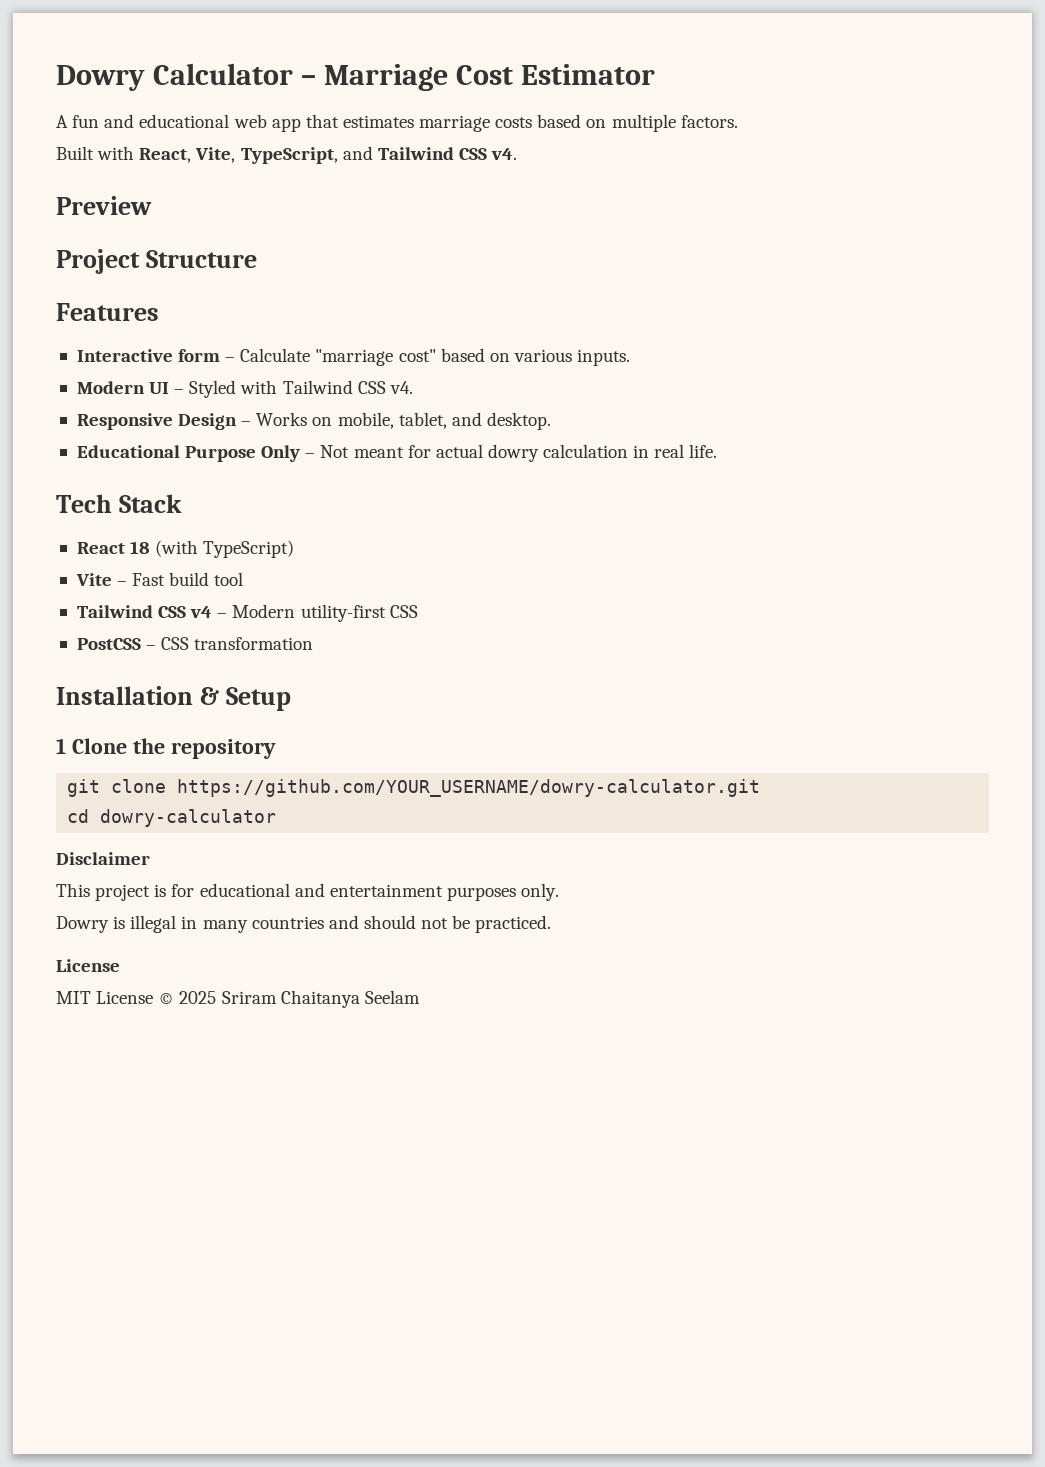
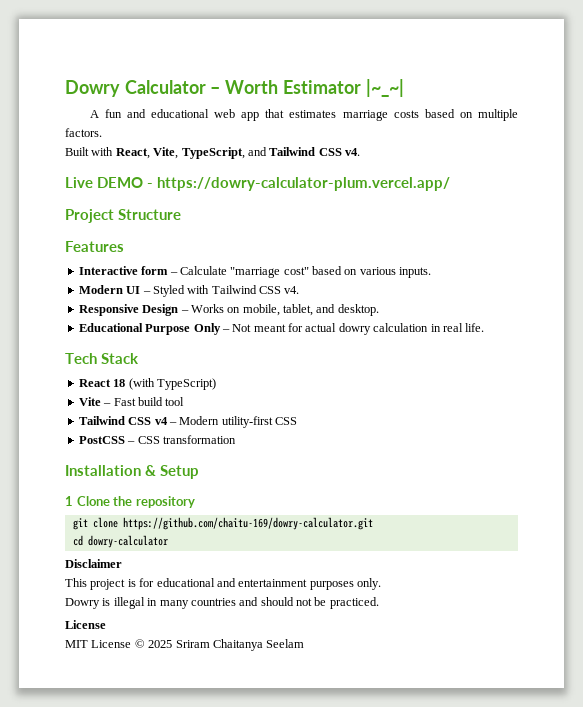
[323,64,513,91] Marriage Cost -> [225,80,279,94] Worth
(655, 74) none -> [365,79,404,97] |~_~|
[56,196,152,215] Preview -> [65,177,451,191] Live DEMO - https://dowry-calculator-plum.vercel.app/
[177,779,761,797] https://github.com/YOUR_USERNAME/dowry-calculator.git -> [122,517,373,530] https://github.com/chaitu-169/dowry-calculator.git

